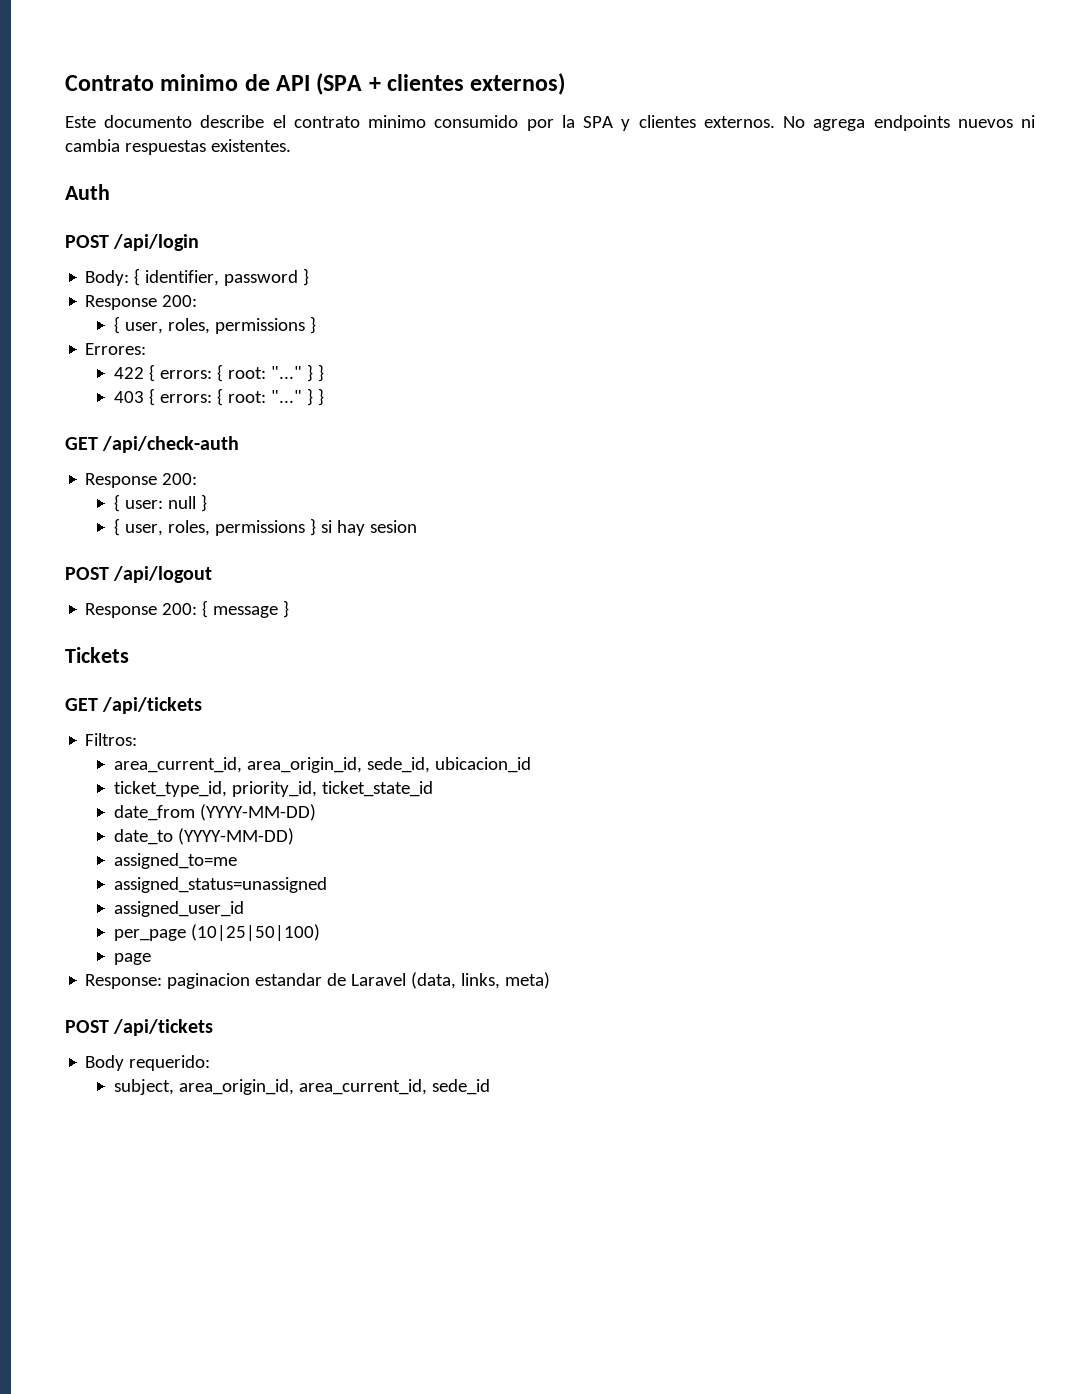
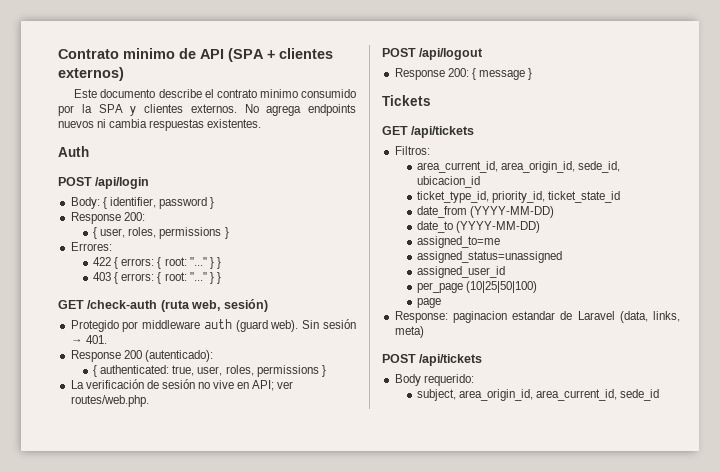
[102,436,240,453] [85,473,198,488] [113,494,207,512] [113,518,417,536] /api/check-auth // Response 200: // { user: null } // { user, roles, permissions } si hay sesion -> [87,299,268,312] [70,319,356,332] [70,335,107,344] [70,350,213,362] [93,365,326,377] [70,379,294,391] [70,395,149,407] /check-auth (ruta web, sesión) // Protegido por middleware auth (guard web). Sin sesión → 401. // Response 200 (autenticado): // { authenticated: true, user, roles, permissions } // La verificación de sesión no vive en API; ver routes/web.php.

